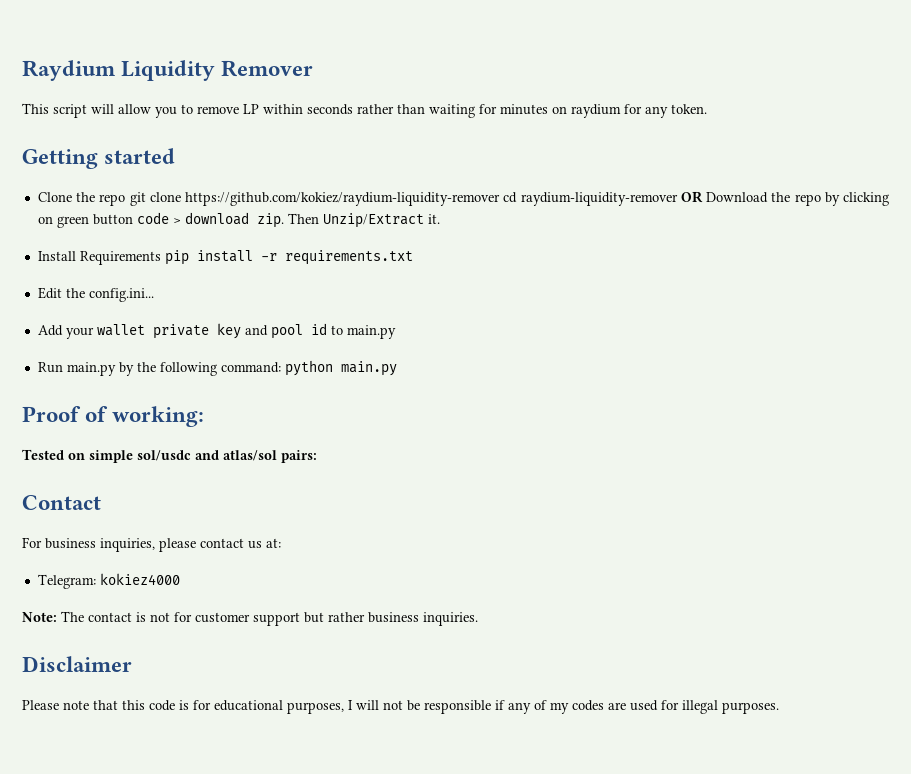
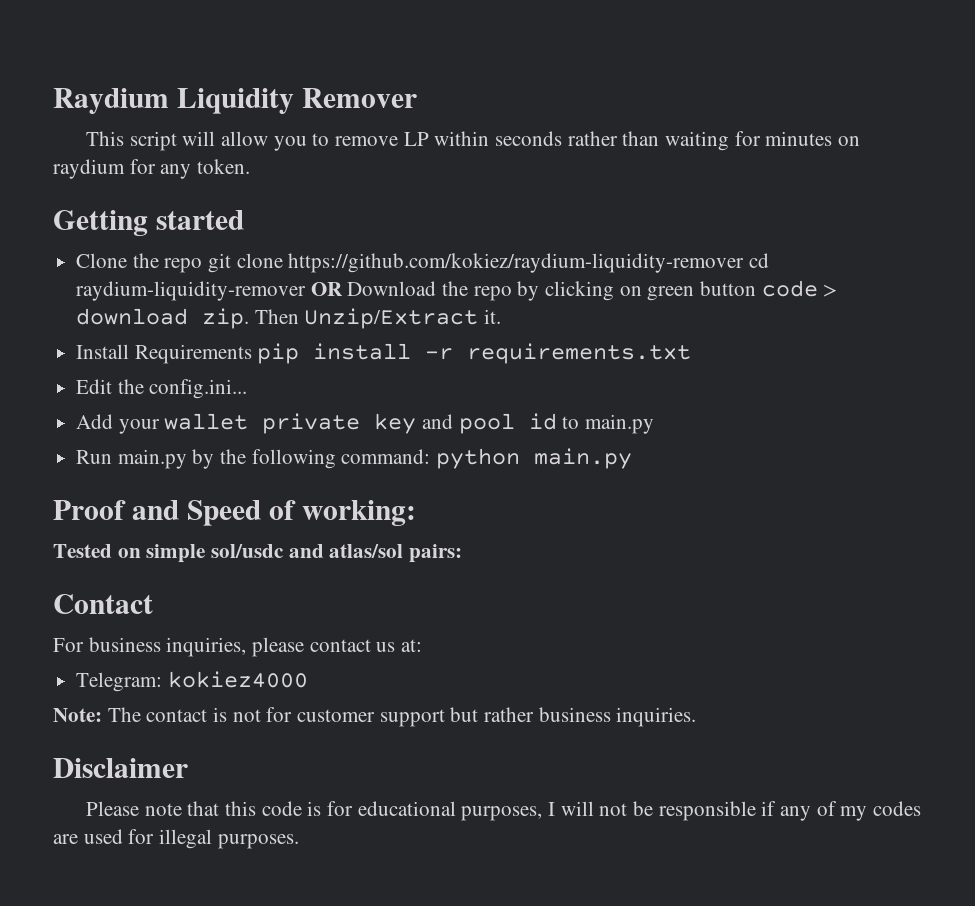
(81, 414) none -> [131,500,261,526] and Speed

